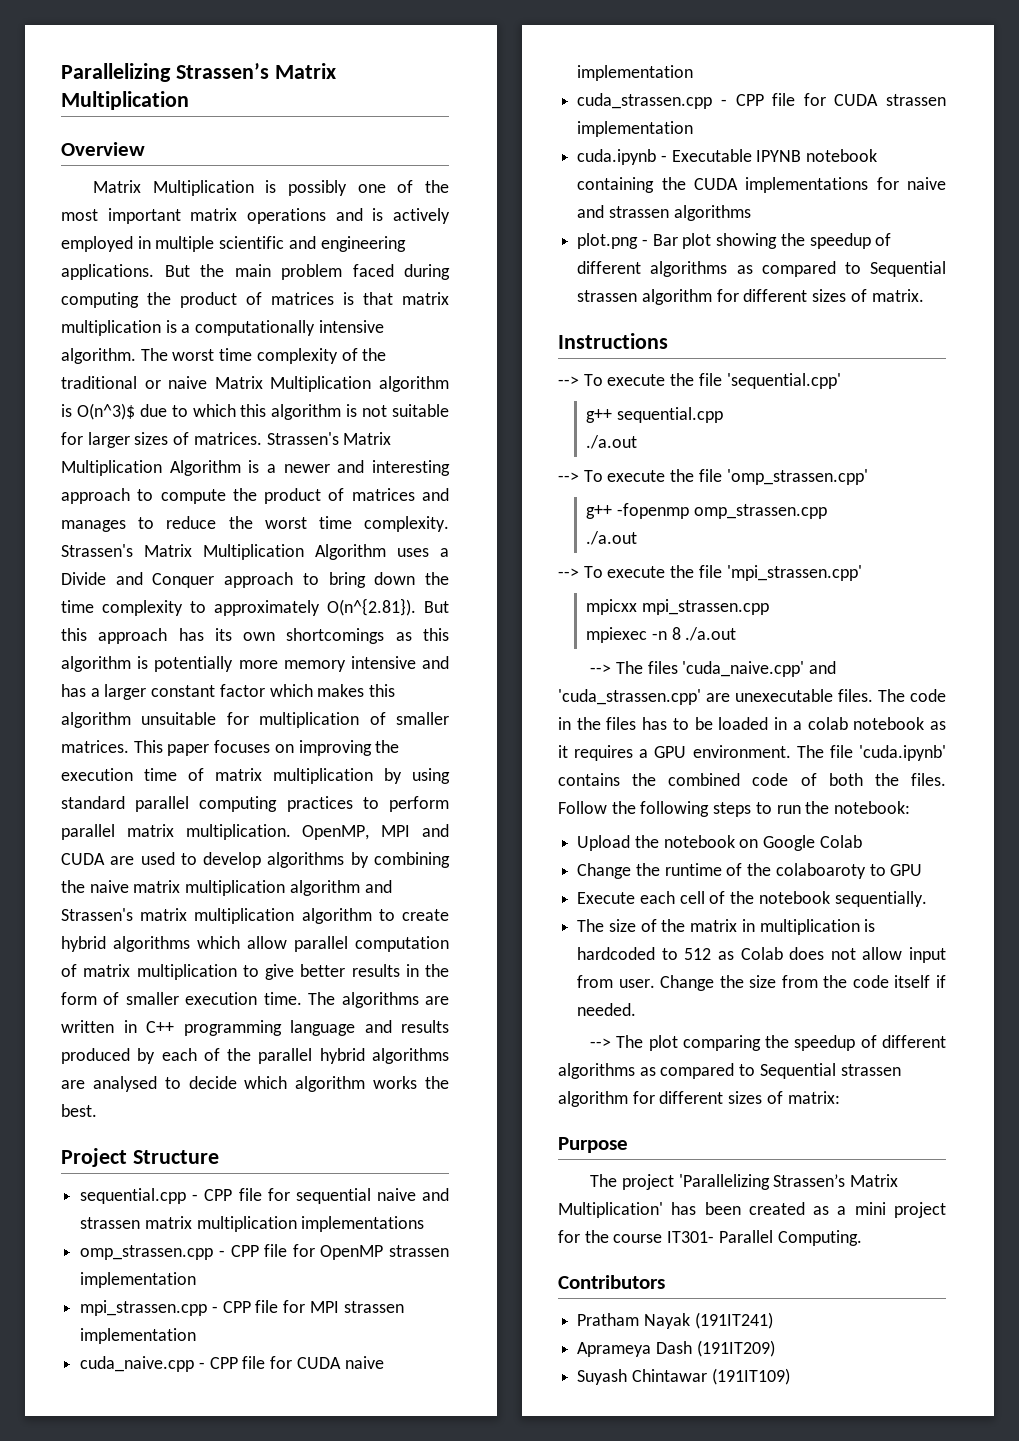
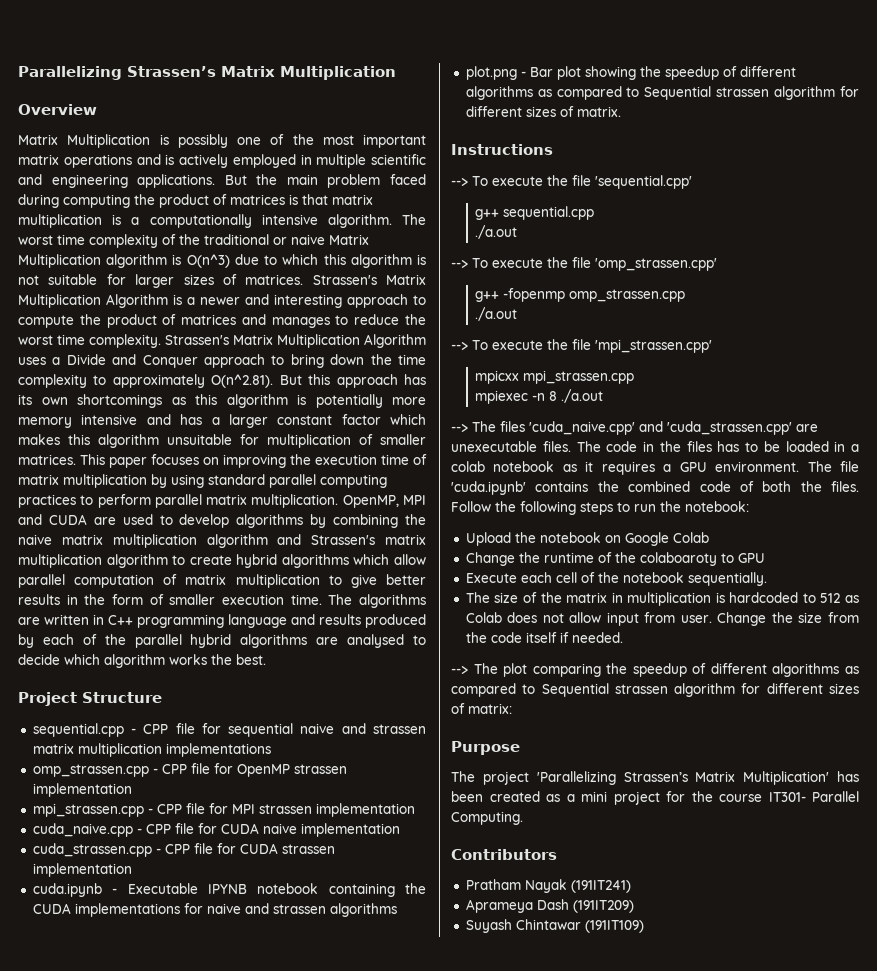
[76,403,135,420] O(n^3)$ -> [186,254,230,268] O(n^3)
[327,598,416,616] O(n^{2.81}). -> [211,374,274,388] O(n^2.81).

